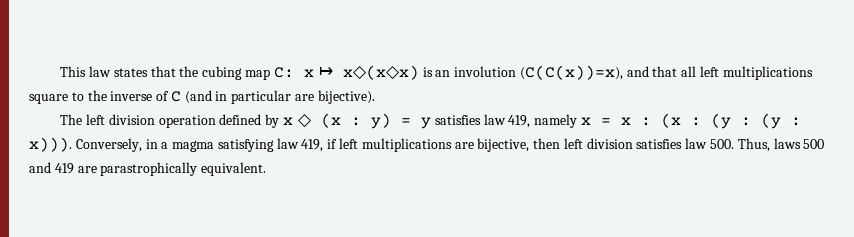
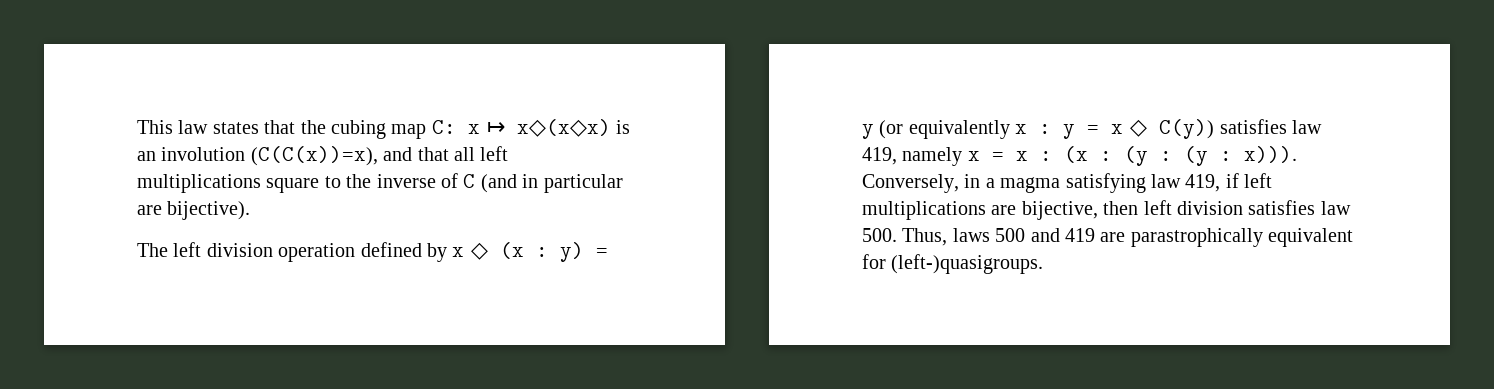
(431, 123) none -> [879,119,1215,139] (or equivalently x : y = x ◇ C(y))
[201,162,267,176] equivalent. -> [1268,228,1354,247] [862,254,1044,274] equivalent for (left-)quasigroups.

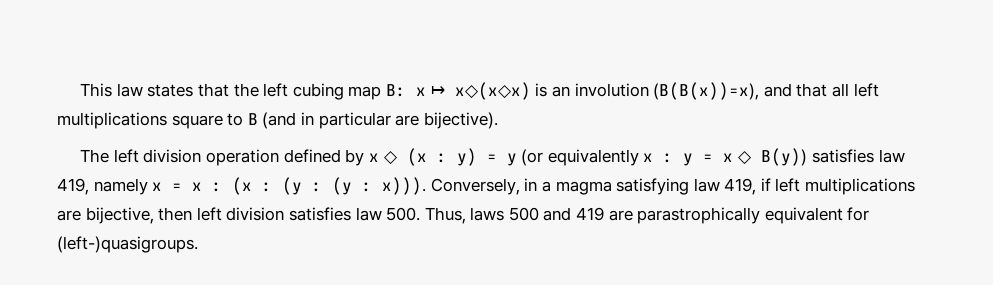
(326, 127) none -> [263,83,289,97] left
[431,120,456,134] C: -> [385,84,406,97] B:
[250,146,378,166] (C(C(x))=x), -> [653,82,760,100] (B(B(x))=x),
[346,173,476,188] the inverse of C -> [247,113,258,125] B
[1159,119,1215,139] C(y)) -> [761,148,808,166] B(y))

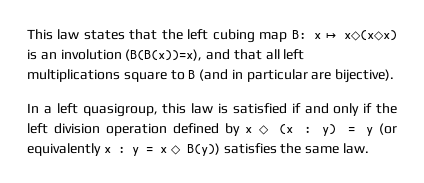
[80,149,110,163] The -> [27,103,397,117] In a left quasigroup, this law is satisfied if and only if the
[878,149,905,163] [57,177,916,195] [57,207,870,224] [57,236,198,253] law 419, namely x = x : (x : (y : (y : x))). Conversely, in a magma satisfying law 419, if left multiplications are bijective, then left division satisfies law 500. Thus, laws 500 and 419 are parastrophically equivalent for (left-)quasigroups. -> [280,143,369,154] the same law.

